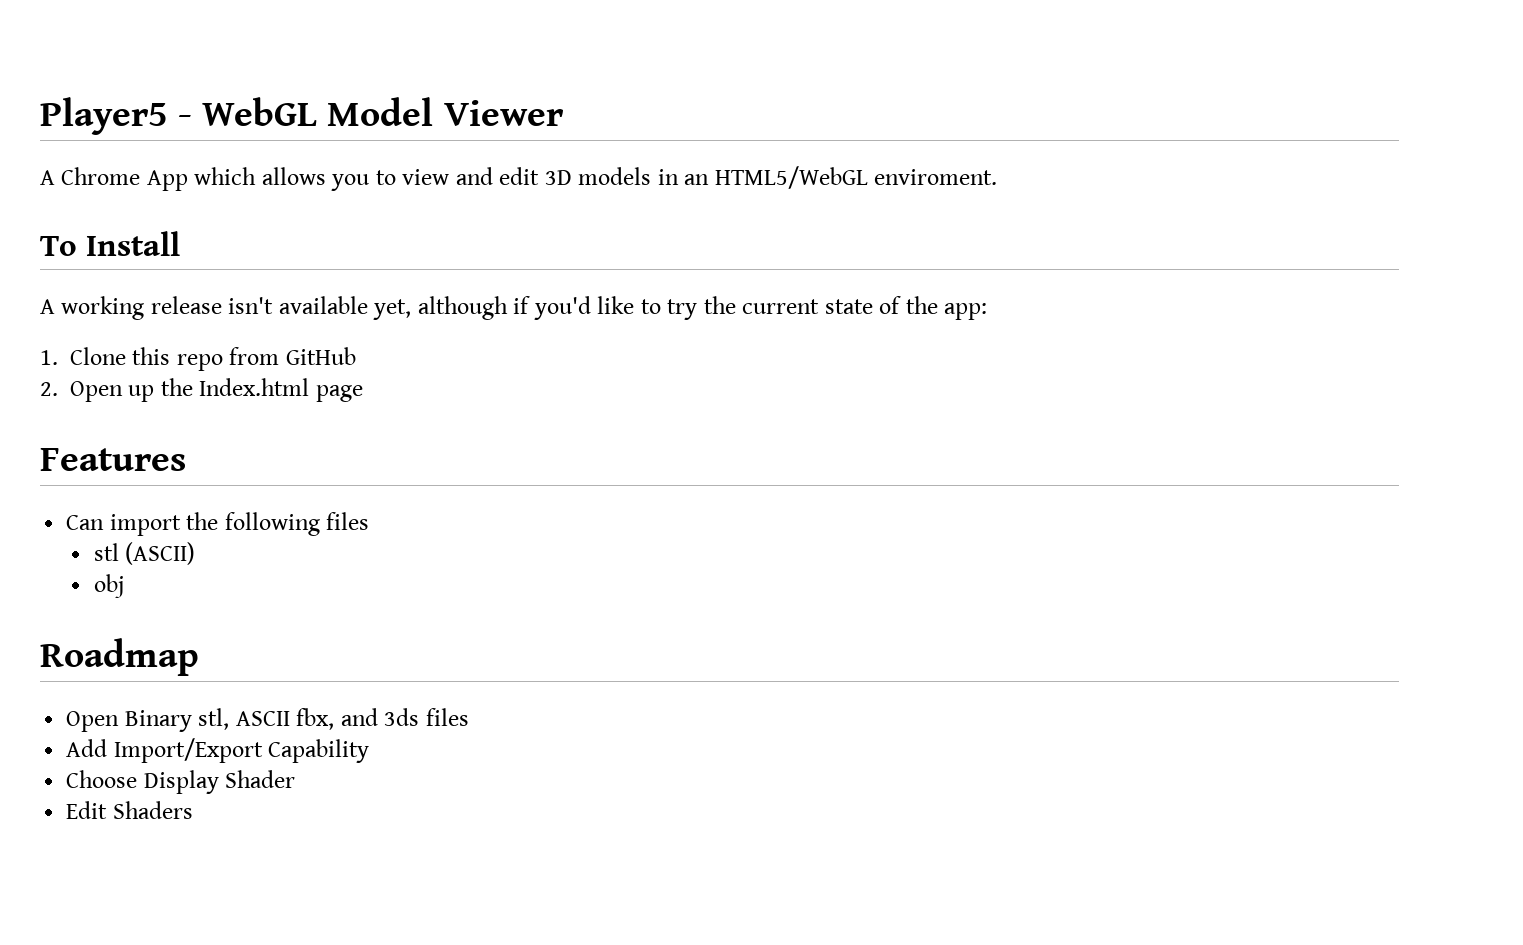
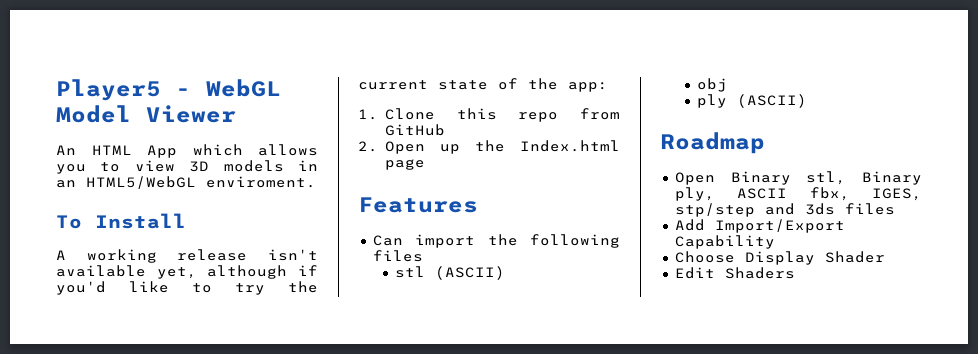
[40,167,141,185] A Chrome -> [56,145,132,155] An HTML
[455,167,540,185] and edit -> (175, 166) none
(124, 586) none -> [696,94,807,108] // ply (ASCII)
[235,708,335,730] ASCII fbx, -> [862,171,922,185] [674,187,922,201] [674,203,755,217] Binary ply, ASCII fbx, IGES, stp/step

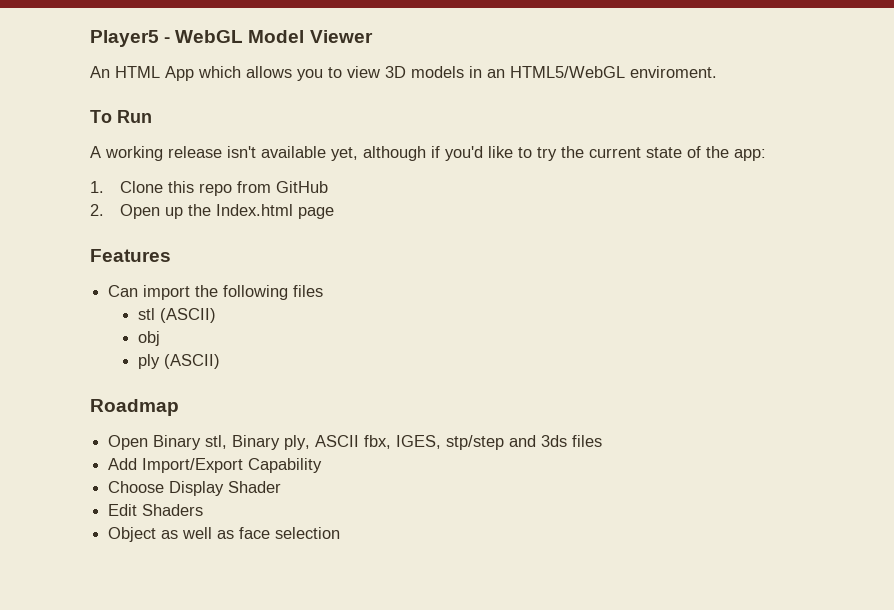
[95,213,186,229] Install -> [117,110,152,123] Run
(795, 273) none -> [108,527,341,542] // Object as well as face selection

